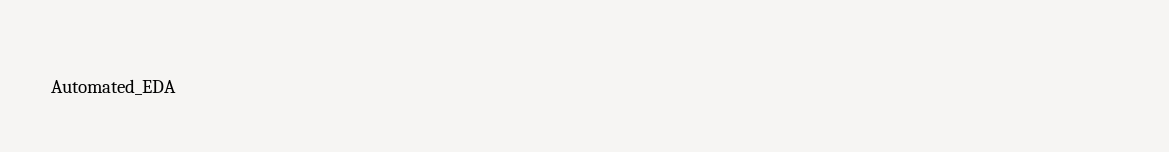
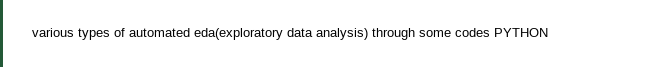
[51,79,176,95] Automated_EDA -> [32,28,548,40] various types of automated eda(exploratory data analysis) through some codes PYTHON

